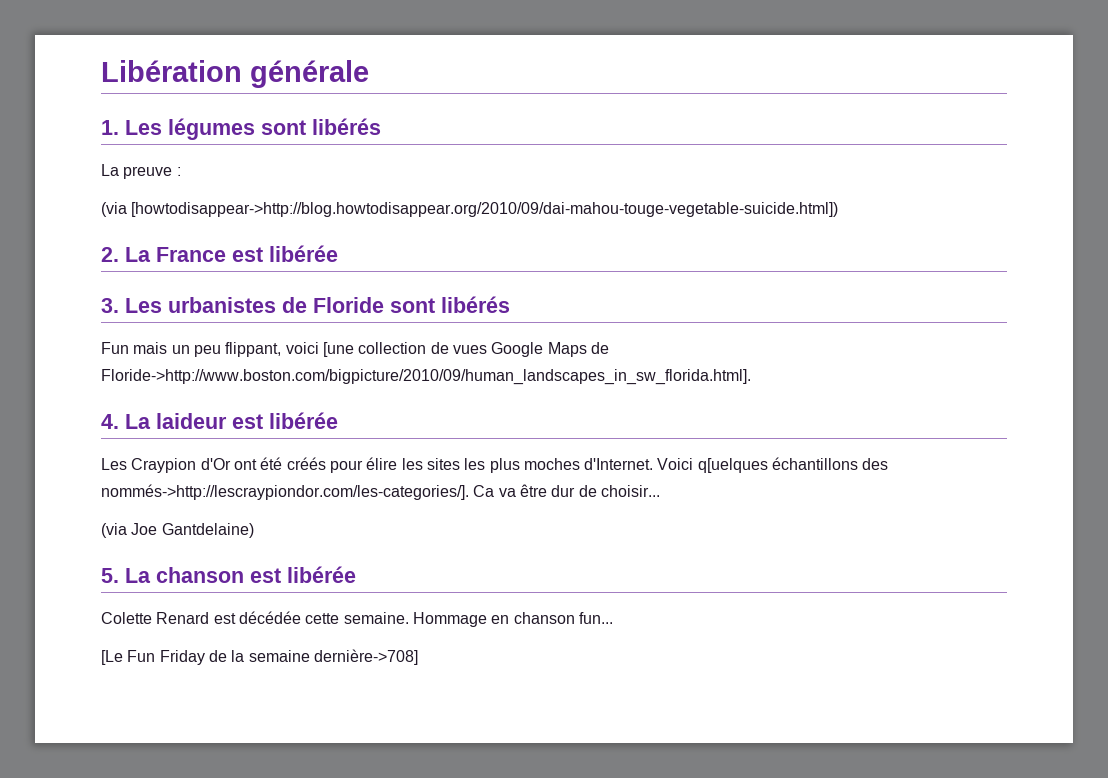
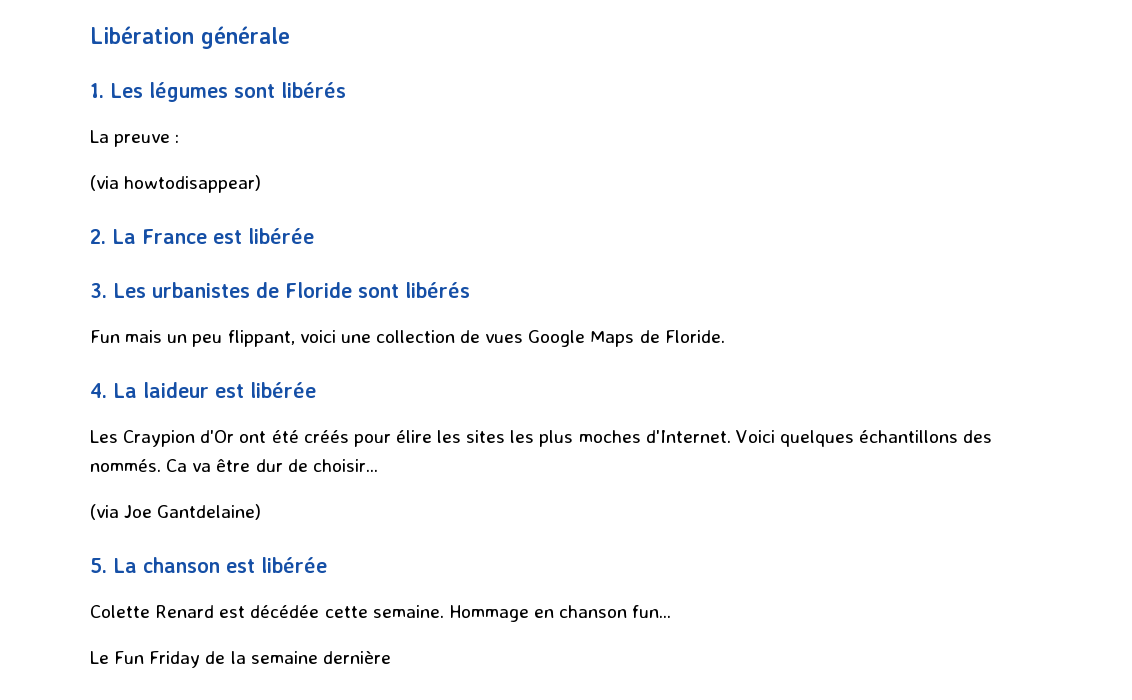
[131,202,839,217] [howtodisappear->http://blog.howtodisappear.org/2010/09/dai-mahou-touge-vegetable-suicide.html]) -> [124,175,262,193] howtodisappear)
[322,342,354,357] [une -> [340,334,371,343] une
[101,369,751,385] Floride->http://www.boston.com/bigpicture/2010/09/human_landscapes_in_sw_florida.html]. -> [664,330,725,343] Floride.
[697,458,768,473] q[uelques -> [779,430,854,447] quelques
[101,484,469,500] nommés->http://lescraypiondor.com/les-categories/]. -> [90,459,161,472] nommés.
[101,650,123,665] [Le -> [90,651,109,664] Le
[313,649,418,665] dernière->708] -> [322,651,391,664] dernière

